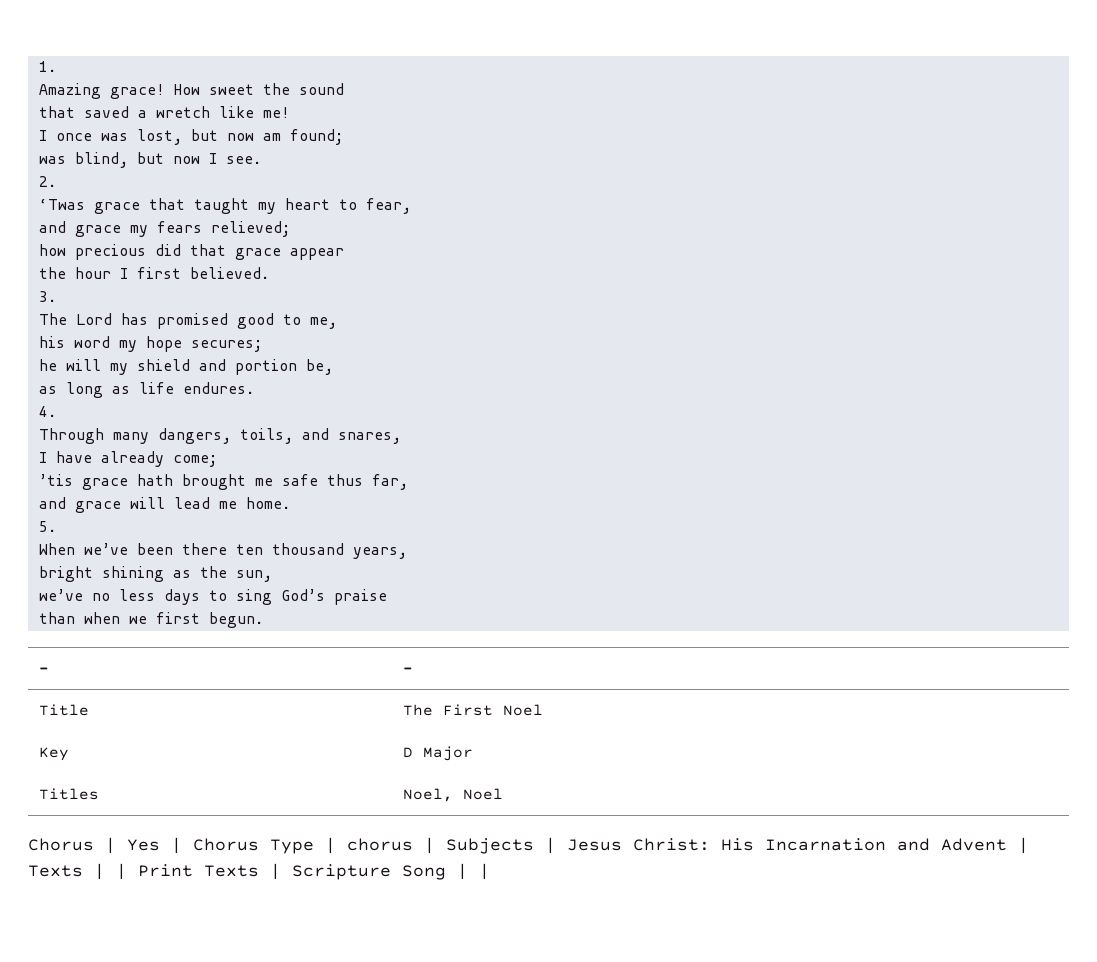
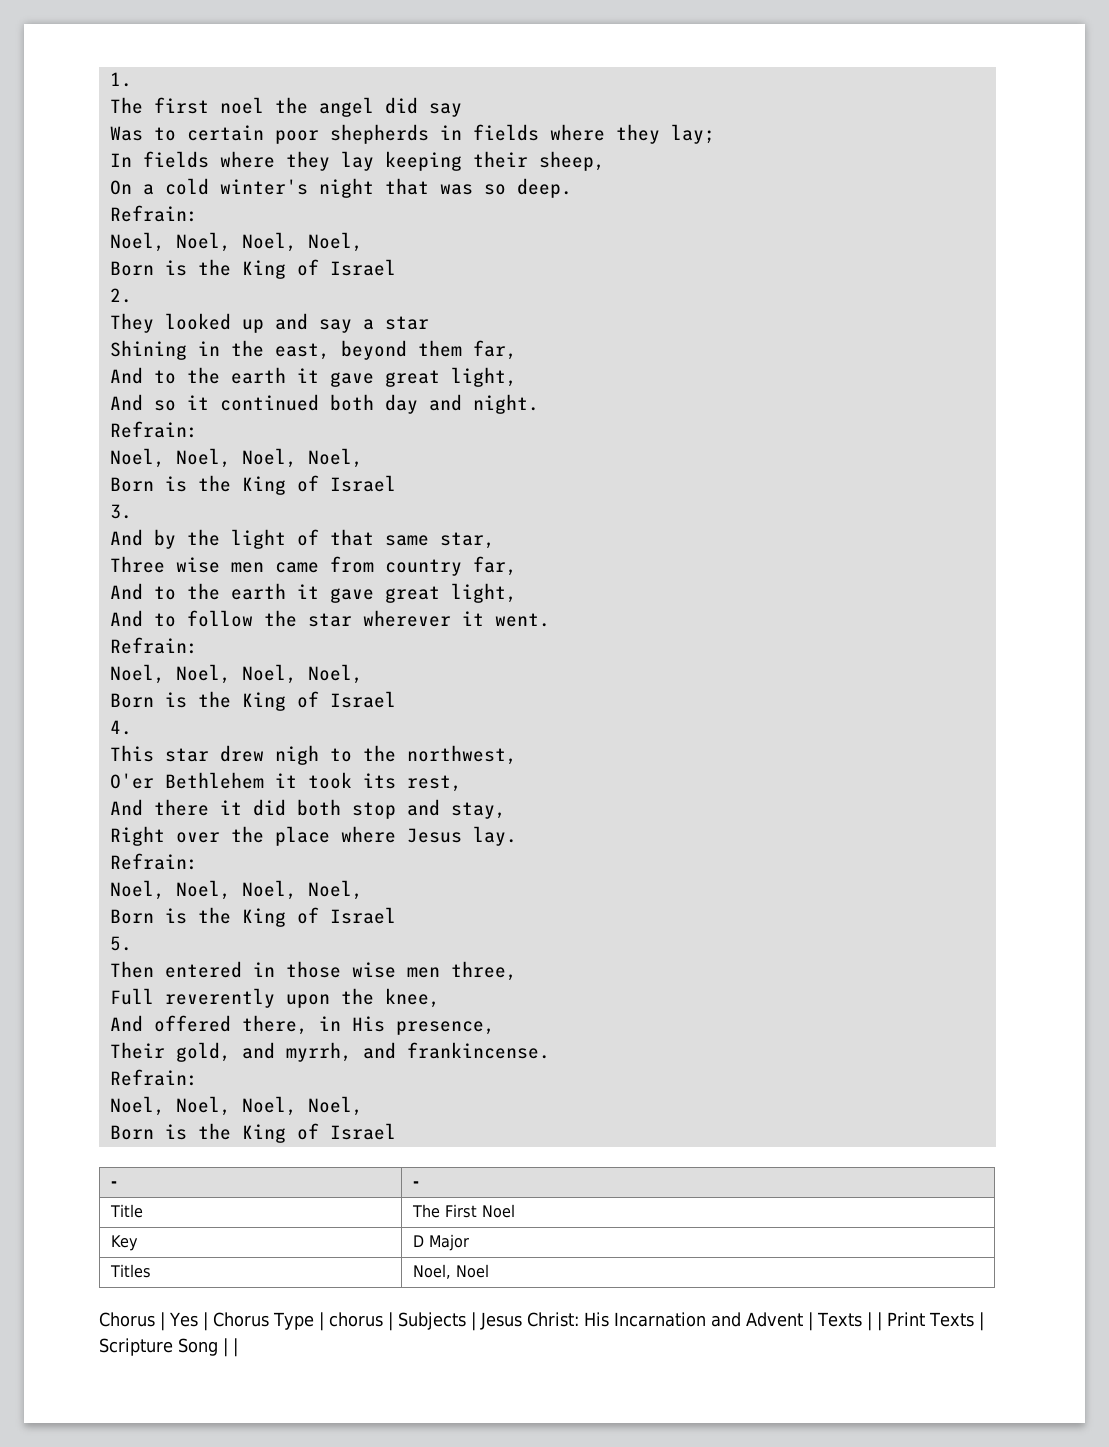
[38,83,344,99] [38,106,290,118] [38,129,343,145] [38,152,261,168] [38,176,56,187] [38,198,411,214] [38,221,290,237] [38,244,344,260] [38,267,269,279] [38,291,56,302] [38,313,337,329] [38,336,262,352] [38,359,333,375] [38,382,254,398] [38,406,56,417] [38,428,401,444] [38,451,217,467] [38,474,408,490] [38,497,290,513] [38,521,56,532] [38,543,407,559] [38,566,272,582] [38,589,387,605] [38,612,263,628] Amazing grace! How sweet the sound // that saved a wretch like me! // I once was lost, but now am found; // was blind, but now I see. // 2. // ‘Twas grace that taught my heart to fear, // and grace my fears relieved; // how precious did that grace appear // the hour I first believed. // 3. // The Lord has promised good to me, // his word my hope secures; // he will my shield and portion be, // as long as life endures. // 4. // Through many dangers, toils, and snares, // I have already come; // ’tis grace hath brought me safe thus far, // and grace will lead me home. // 5. // When we’ve been there ten thousand years, // bright shining as the sun, // we’ve no less days to sing God’s praise // than when we first begun. -> [109,97,462,117] [109,124,715,144] [109,151,605,171] [109,178,572,198] [109,205,198,222] [109,232,363,252] [109,259,396,279] [109,288,132,303] [109,313,429,333] [109,340,517,360] [109,367,517,387] [109,394,539,414] [109,421,198,438] [109,448,363,468] [109,475,396,495] [109,504,132,519] [109,529,495,549] [109,556,517,576] [109,583,517,603] [109,610,550,627] [109,637,198,654] [109,664,363,684] [109,691,396,711] [109,720,132,735] [109,745,517,765] [109,772,462,792] [109,799,506,819] [109,826,517,846] [109,853,198,870] [109,880,363,900] [109,907,396,927] [109,936,132,951] [109,961,517,981] [109,988,440,1008] [109,1015,495,1035] [109,1042,550,1062] [109,1069,198,1086] [109,1096,363,1116] [109,1123,396,1143] The first noel the angel did say // Was to certain poor shepherds in fields where they lay; // In fields where they lay keeping their sheep, // On a cold winter's night that was so deep. // Refrain: // Noel, Noel, Noel, Noel, // Born is the King of Israel // 2. // They looked up and say a star // Shining in the east, beyond them far, // And to the earth it gave great light, // And so it continued both day and night. // Refrain: // Noel, Noel, Noel, Noel, // Born is the King of Israel // 3. // And by the light of that same star, // Three wise men came from country far, // And to the earth it gave great light, // And to follow the star wherever it went. // Refrain: // Noel, Noel, Noel, Noel, // Born is the King of Israel // 4. // This star drew nigh to the northwest, // O'er Bethlehem it took its rest, // And there it did both stop and stay, // Right over the place where Jesus lay. // Refrain: // Noel, Noel, Noel, Noel, // Born is the King of Israel // 5. // Then entered in those wise men three, // Full reverently upon the knee, // And offered there, in His presence, // Their gold, and myrrh, and frankincense. // Refrain: // Noel, Noel, Noel, Noel, // Born is the King of Israel

